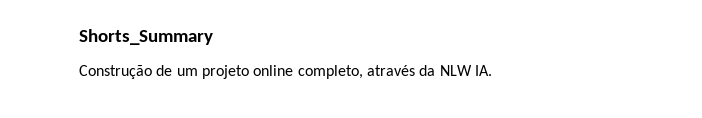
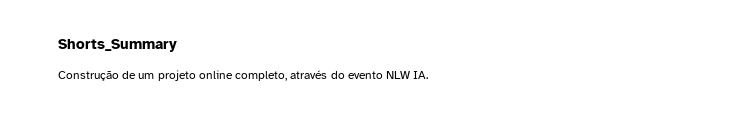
[419,65,436,76] da -> [330,71,383,79] do evento

